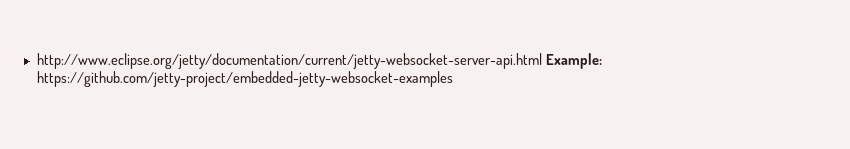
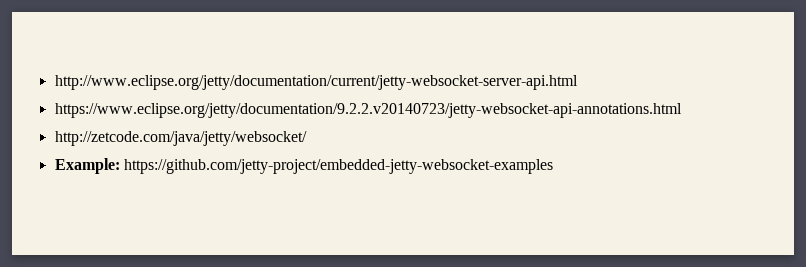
(542, 61) none -> [54,103,682,118] [54,131,307,146] // https://www.eclipse.org/jetty/documentation/9.2.2.v20140723/jetty-websocket-api-annotations.html // http://zetcode.com/java/jetty/websocket/ //

